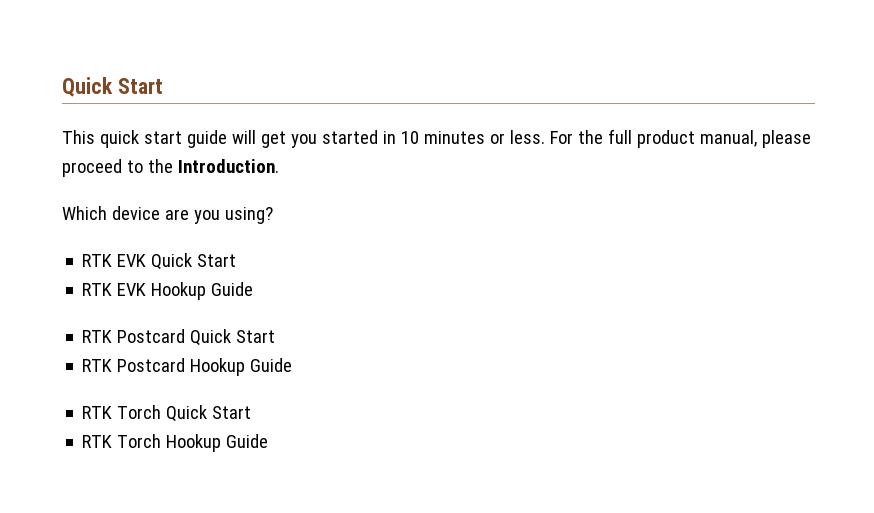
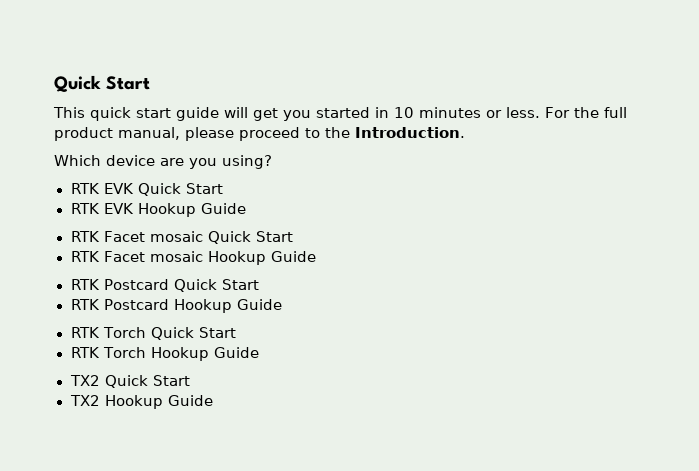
(254, 289) none -> [70,231,294,244] [70,251,317,265] // RTK Facet mosaic Quick Start // RTK Facet mosaic Hookup Guide
(269, 441) none -> [69,375,190,388] [69,395,213,409] // TX2 Quick Start // TX2 Hookup Guide

